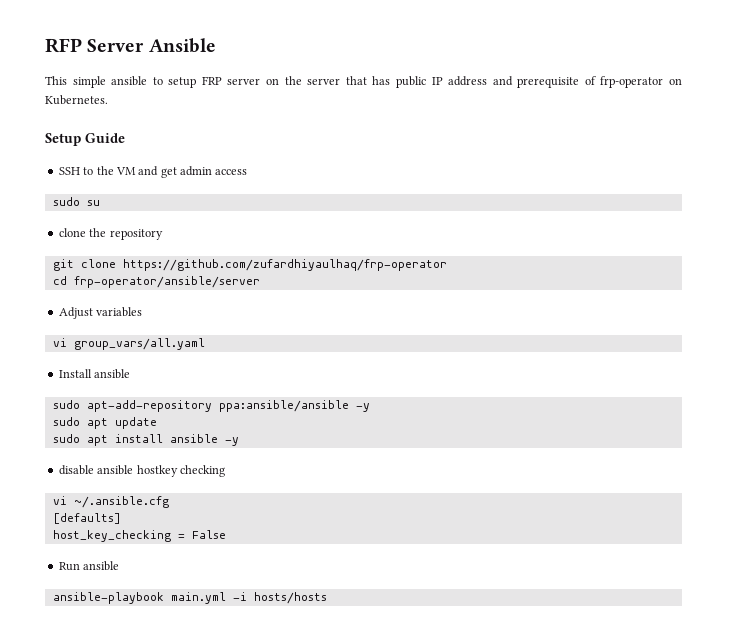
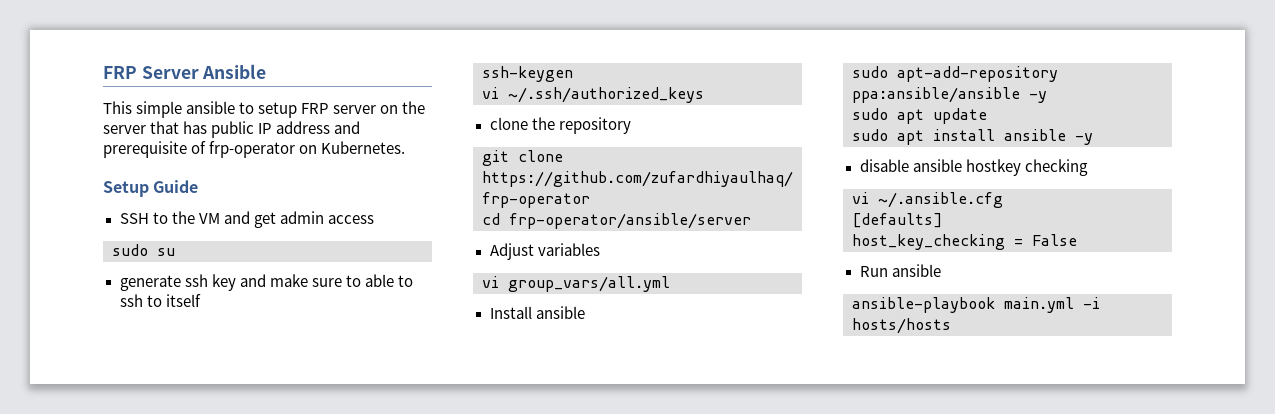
[45,38,82,53] RFP -> [103,66,137,79] FRP
(100, 203) none -> [119,274,413,291] [119,294,201,307] [482,66,573,82] [482,87,704,103] // generate ssh key and make sure to able to ssh to itself // ssh-keygen // vi ~/.ssh/authorized_keys
[73,338,205,350] group_vars/all.yaml -> [508,276,670,292] group_vars/all.yml

